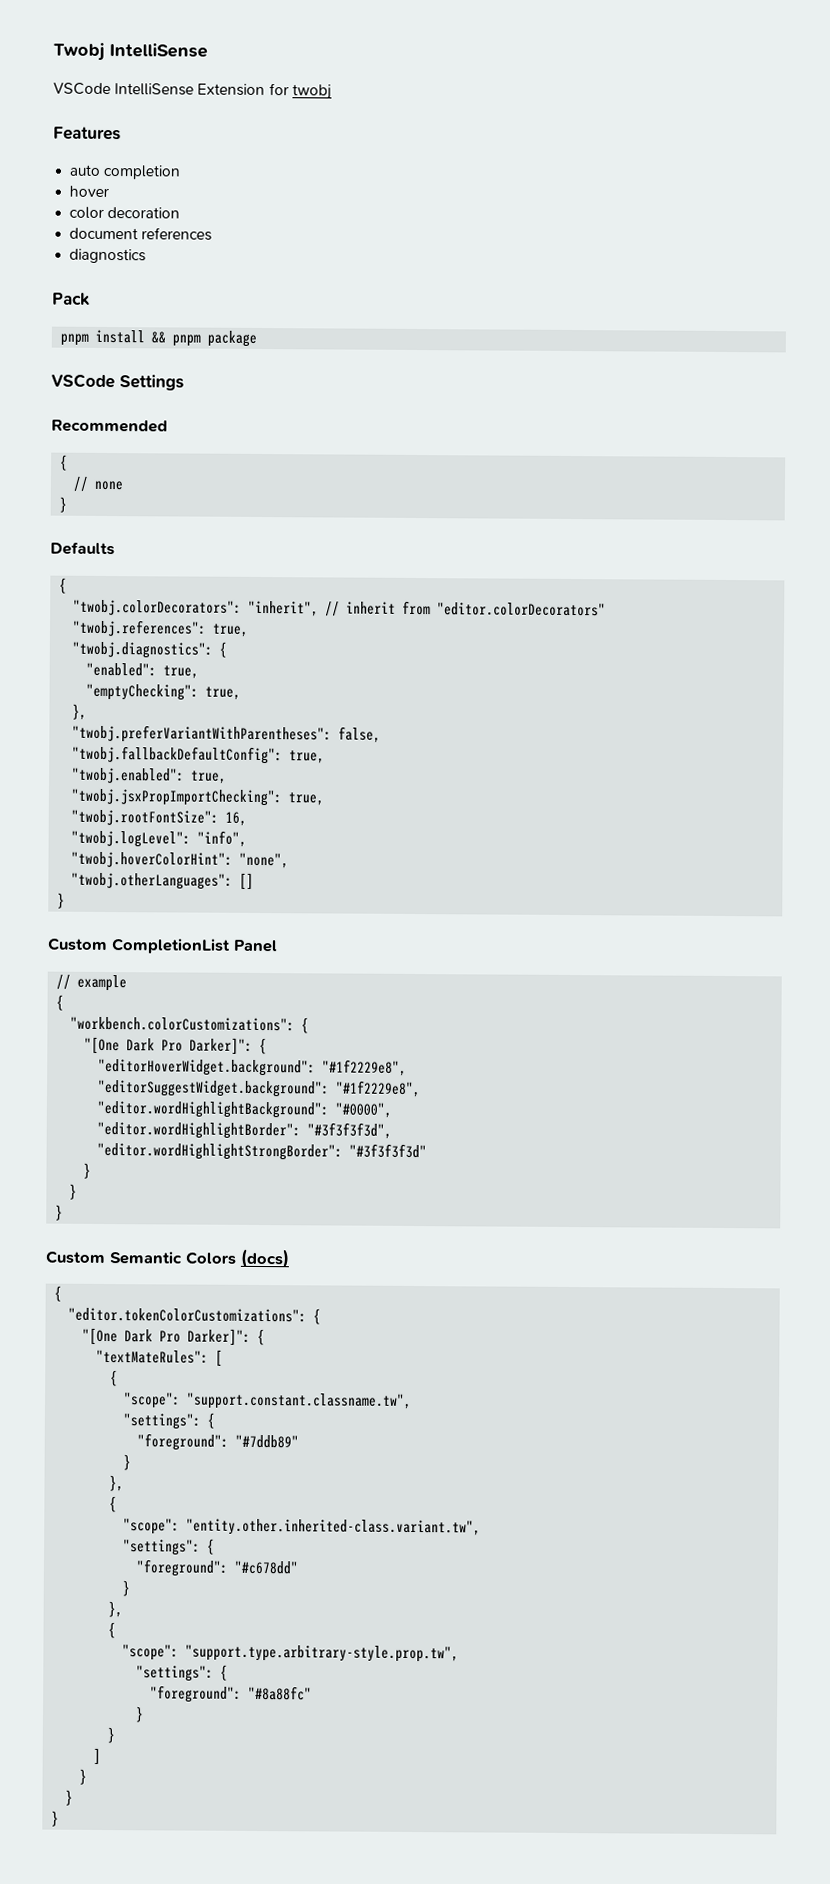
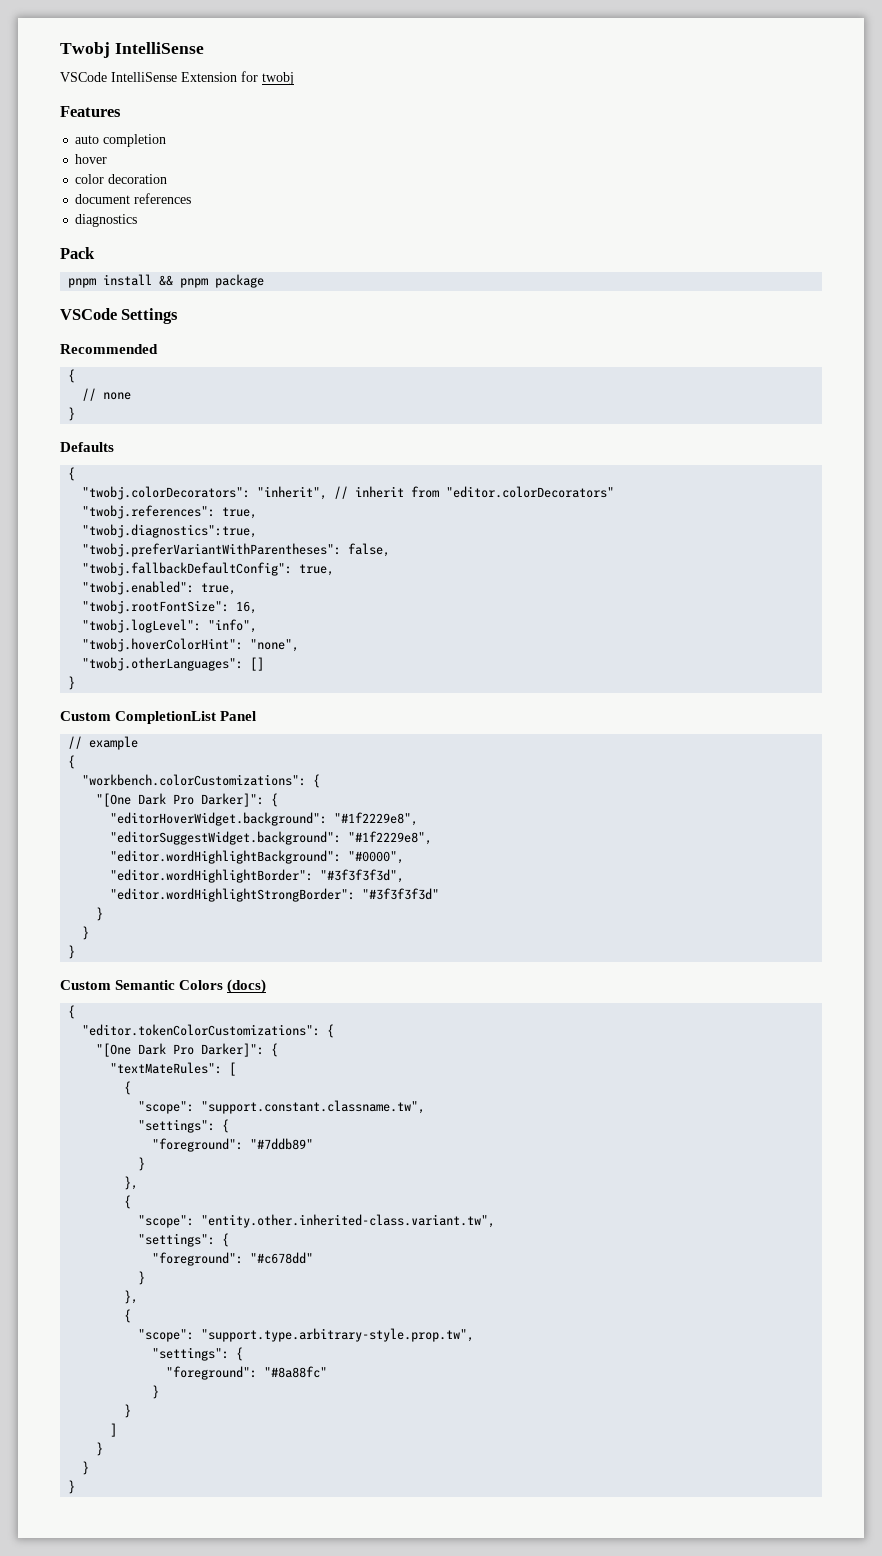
[72,641,228,659] [86,662,200,679] [86,683,242,701] [72,703,88,720] "twobj.diagnostics": { // "enabled": true, // "emptyChecking": true, // }, -> [82,524,258,538] "twobj.diagnostics":true,
[71,788,325,807] // "twobj.jsxPropImportChecking": true, -> (237, 589) none

